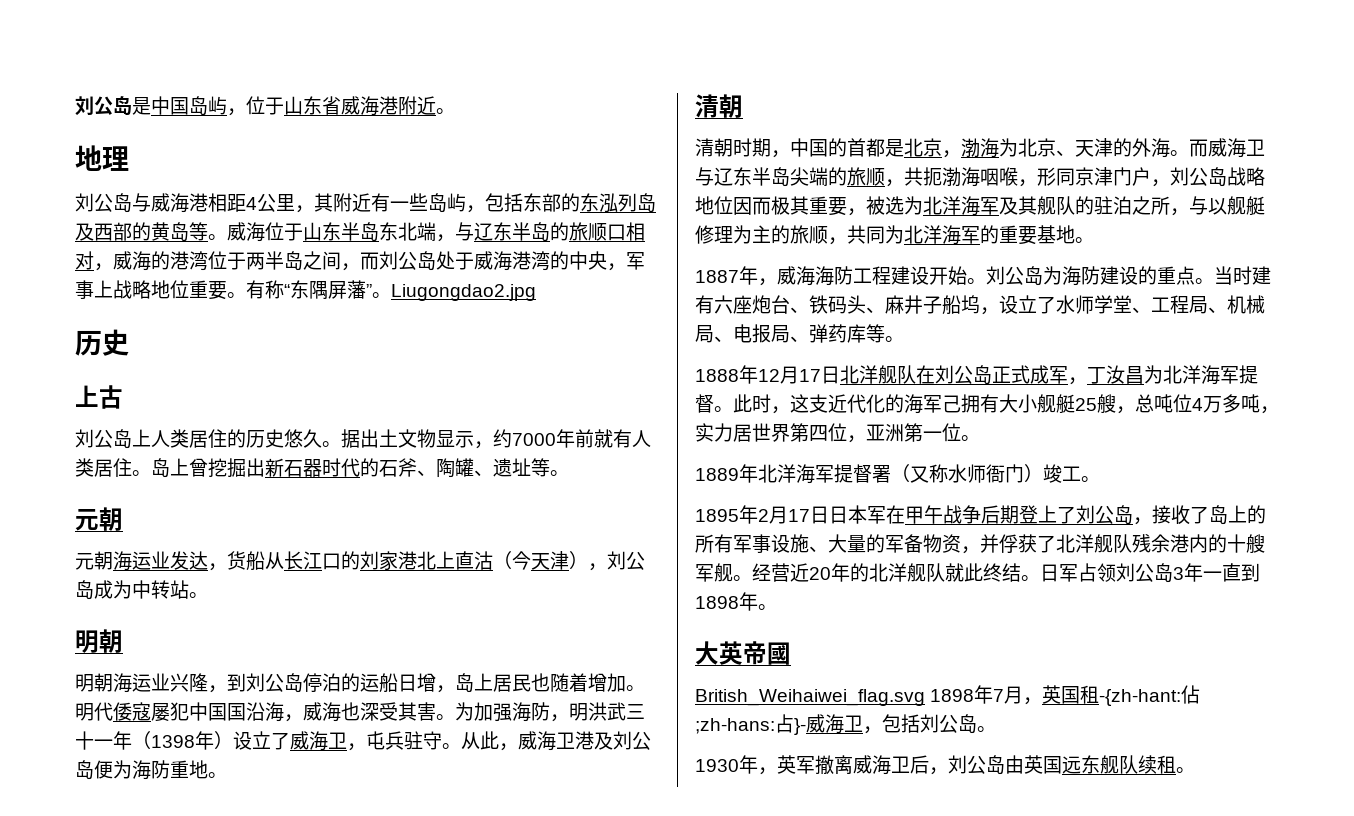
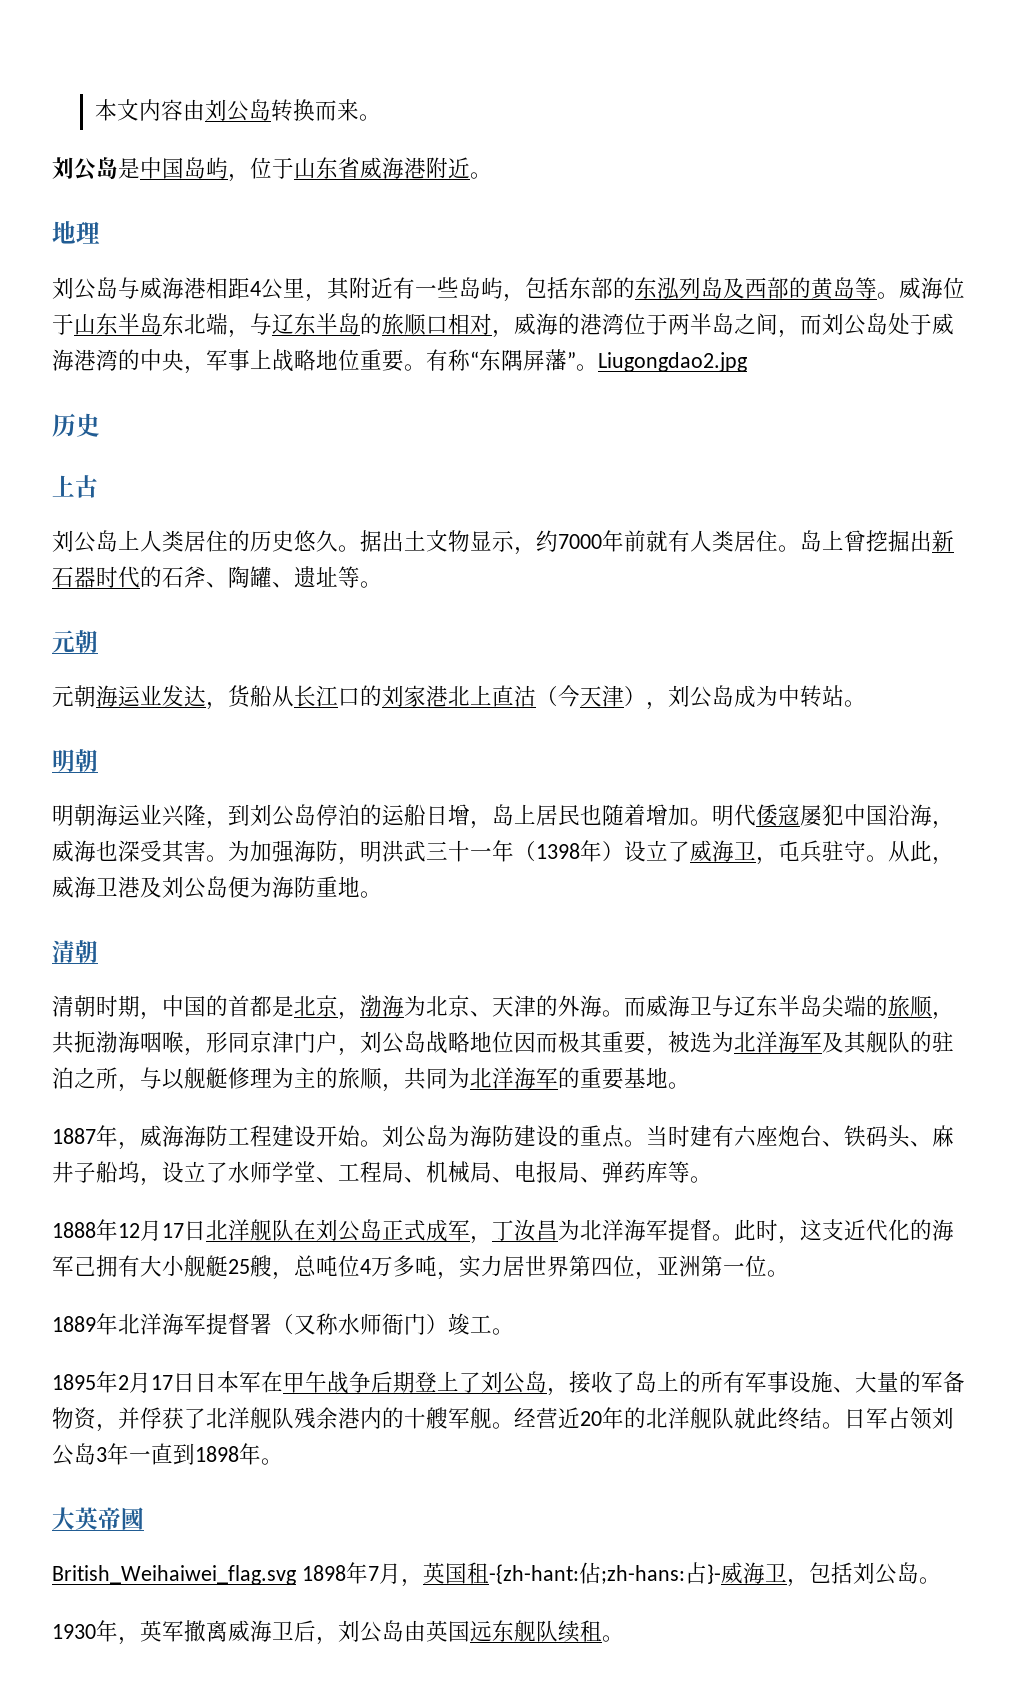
(75, 106) none -> [94,99,381,122] 本文内容由刘公岛转换而来。 //
[227,703,246,721] 国 -> (888, 815) none

